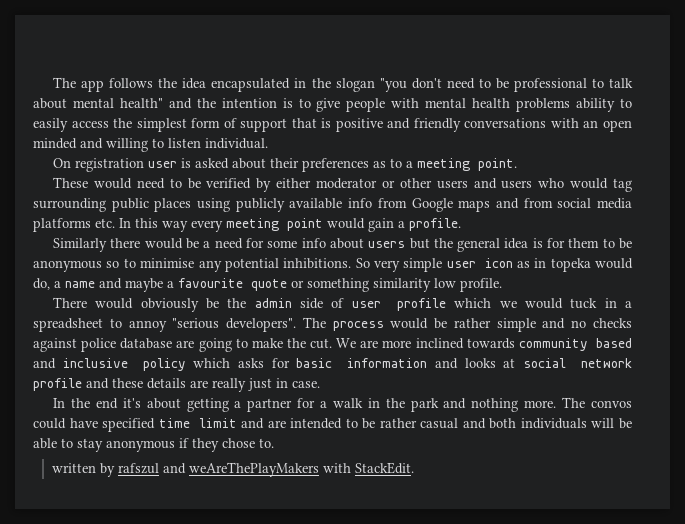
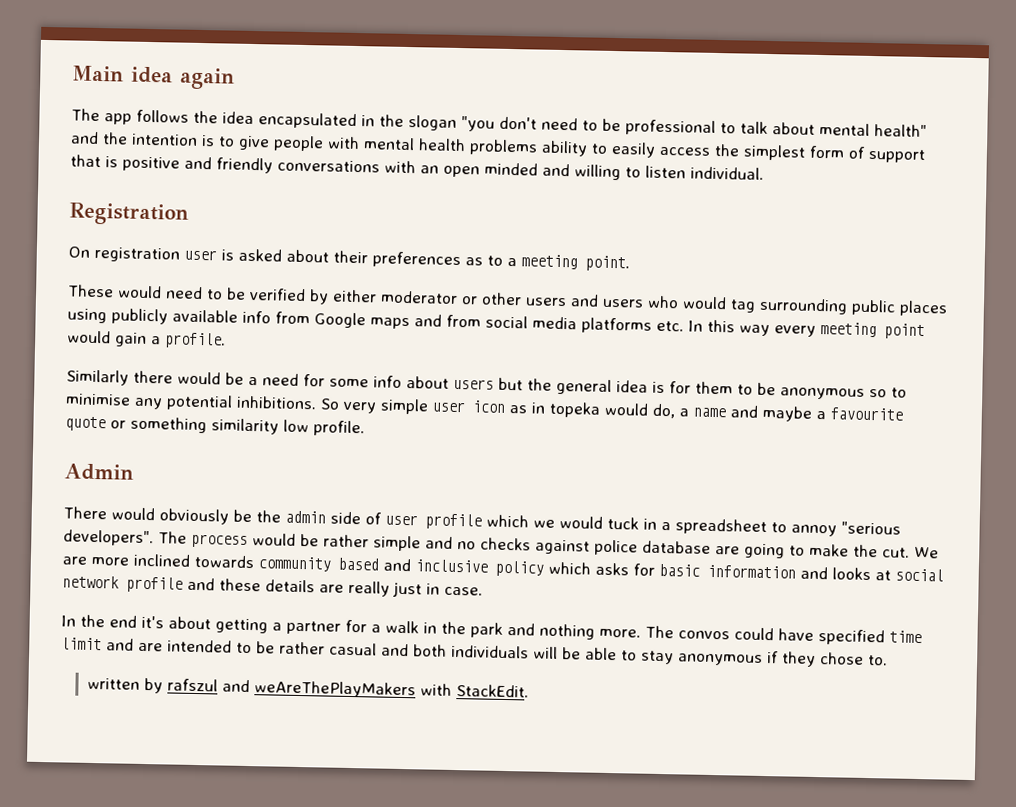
(53, 82) none -> [72,65,235,90] Main idea again //
(268, 143) none -> [69,202,189,226] // Registration
(502, 285) none -> [64,463,134,481] // Admin

